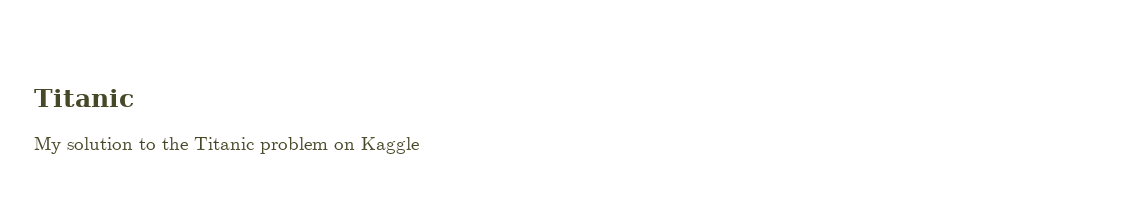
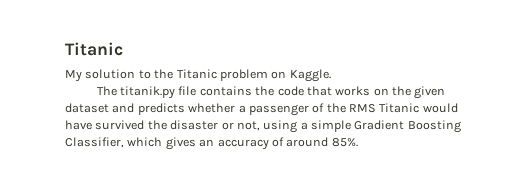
[361,137,419,154] Kaggle -> [289,69,331,82] [96,86,446,99] [65,103,458,116] [65,120,461,133] [65,137,358,150] Kaggle. // The titanik.py file contains the code that works on the given dataset and predicts whether a passenger of the RMS Titanic would have survived the disaster or not, using a simple Gradient Boosting Classifier, which gives an accuracy of around 85%.

